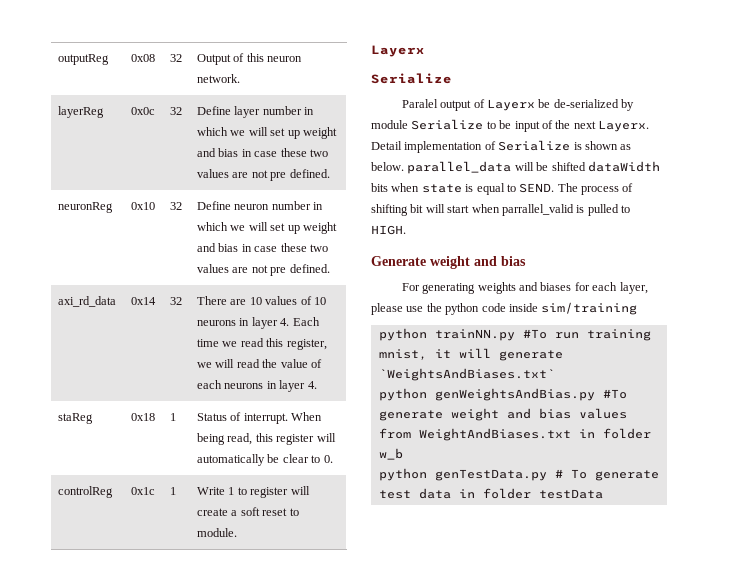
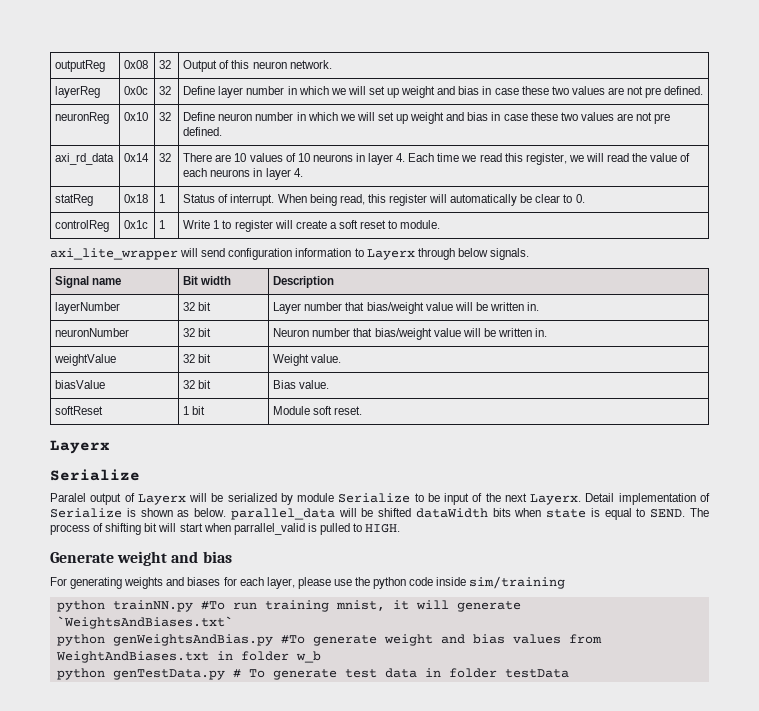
[58,413,94,424] staReg -> [55,194,94,206] statReg
(238, 532) none -> [50,248,529,260] [55,276,122,288] [183,276,232,285] [273,276,335,288] [55,302,121,314] [183,302,212,311] [273,302,540,314] [55,328,130,337] [183,328,212,337] [273,328,548,340] [54,354,117,366] [183,354,212,363] [273,354,342,366] [55,380,106,389] [183,380,212,389] [273,380,330,389] [55,406,104,415] [183,406,206,415] [273,406,363,415] // axi_lite_wrapper will send configuration information to Layerx through below signals. // Signal name | Bit width | Description // layerNumber | 32 bit | Layer number that bias/weight value will be written in. // neuronNumber | 32 bit | Neuron number that bias/weight value will be written in. // weightValue | 32 bit | Weight value. // biasValue | 32 bit | Bias value. // softReset | 1 bit | Module soft reset.
[538,99,619,108] be de-serialized -> [189,493,277,502] will be serialized

